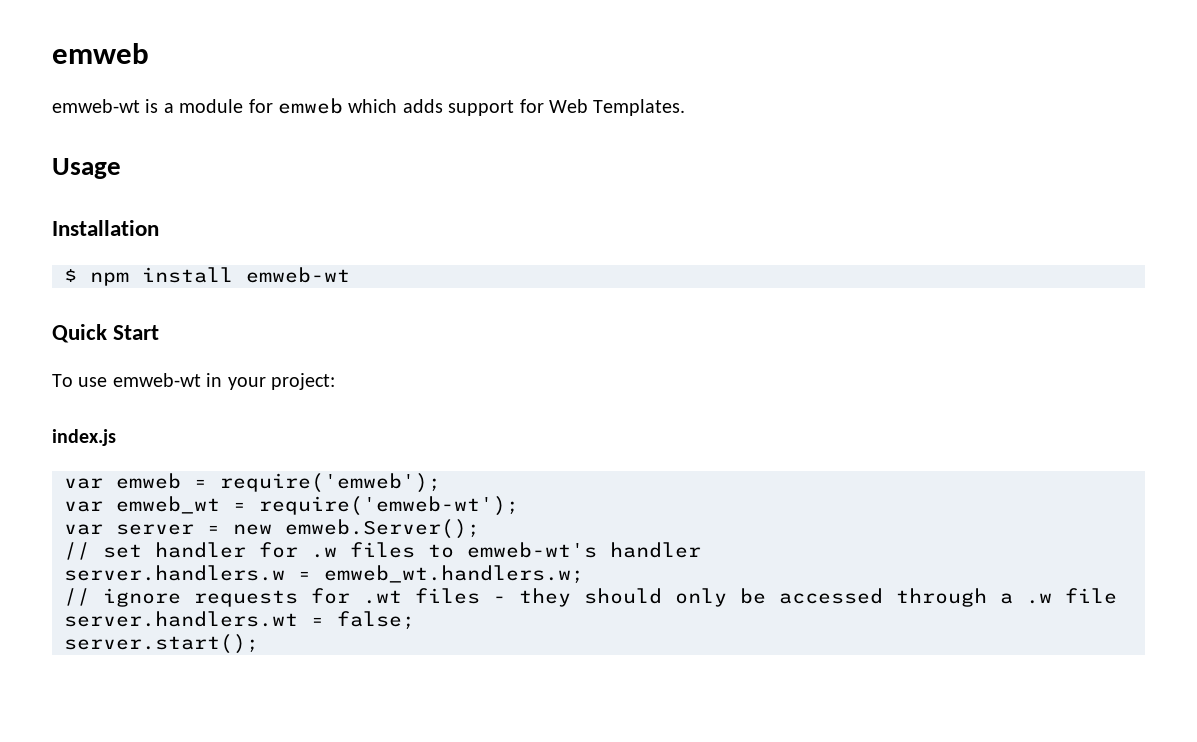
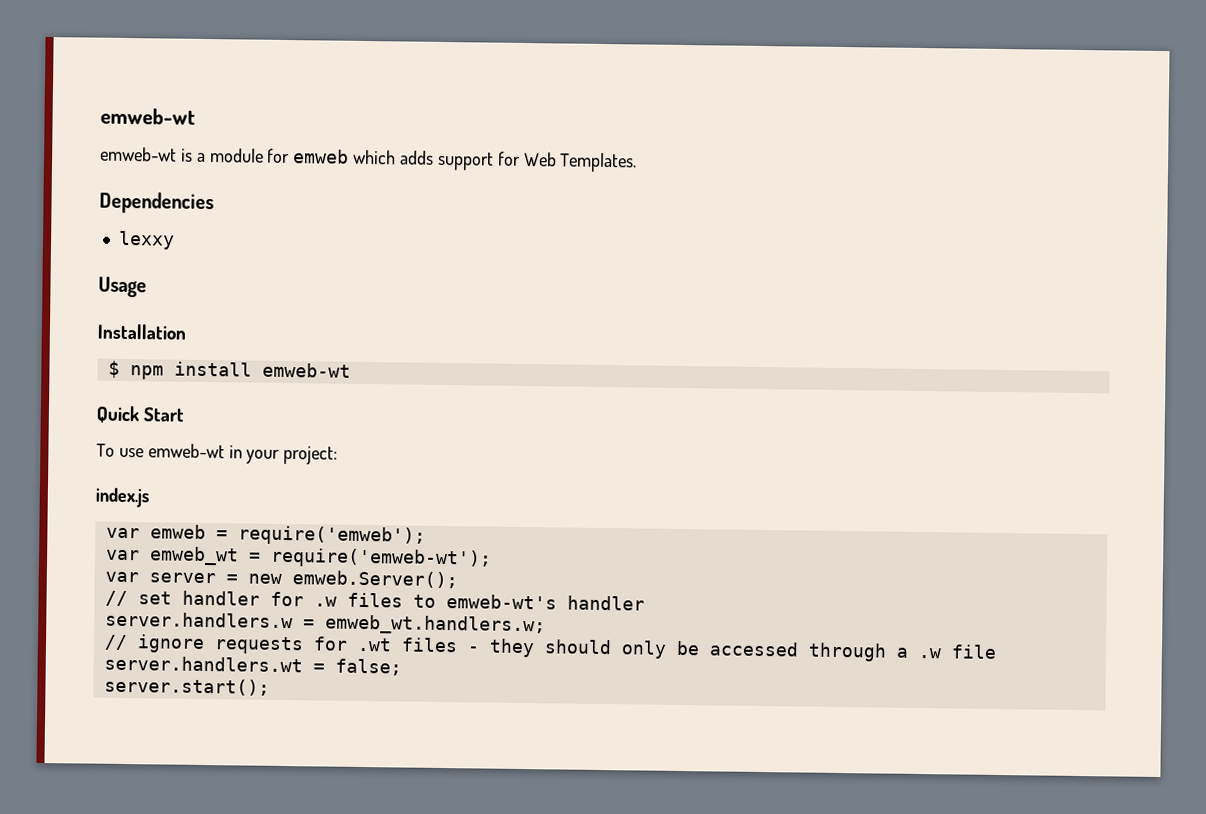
[52,43,149,64] emweb -> [100,107,195,125] emweb-wt
(686, 107) none -> [99,191,214,215] [117,230,175,250] // Dependencies // lexxy

